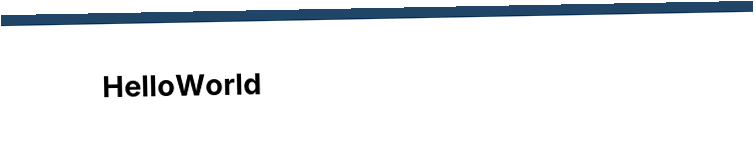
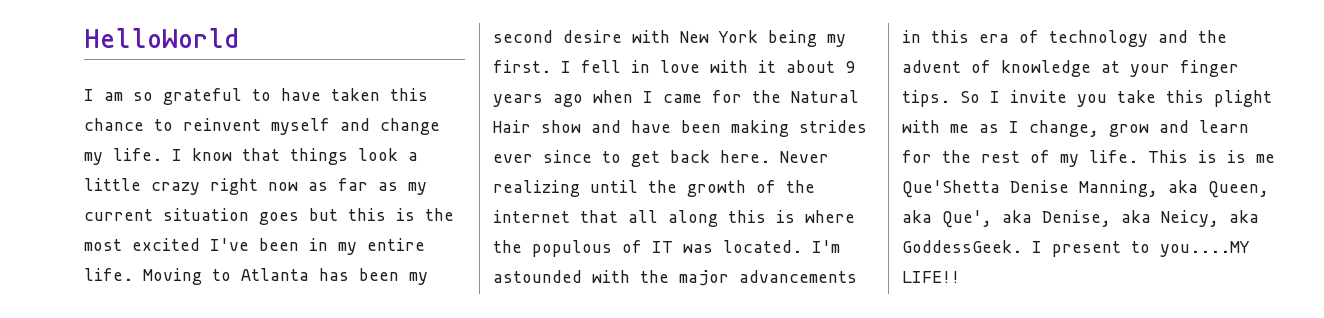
(262, 85) none -> [84,88,428,105] [84,118,440,135] [84,148,418,165] [84,178,427,195] [84,208,454,225] [84,238,425,255] [84,268,428,285] [493,30,846,47] [493,60,855,73] [493,90,859,107] [493,120,867,137] [493,150,829,167] [493,180,815,197] [493,210,855,227] [493,240,840,257] [493,270,857,286] [902,30,1227,47] [902,60,1239,77] [902,90,1272,107] [902,120,1249,137] [902,150,1275,167] [902,180,1269,198] [902,210,1259,228] [902,240,1250,257] [902,271,960,283] // I am so grateful to have taken this chance to reinvent myself and change my life. I know that things look a little crazy right now as far as my current situation goes but this is the most excited I've been in my entire life. Moving to Atlanta has been my second desire with New York being my first. I fell in love with it about 9 years ago when I came for the Natural Hair show and have been making strides ever since to get back here. Never realizing until the growth of the internet that all along this is where the populous of IT was located. I'm astounded with the major advancements in this era of technology and the advent of knowledge at your finger tips. So I invite you take this plight with me as I change, grow and learn for the rest of my life. This is is me Que'Shetta Denise Manning, aka Queen, aka Que', aka Denise, aka Neicy, aka GoddessGeek. I present to you....MY LIFE!!

